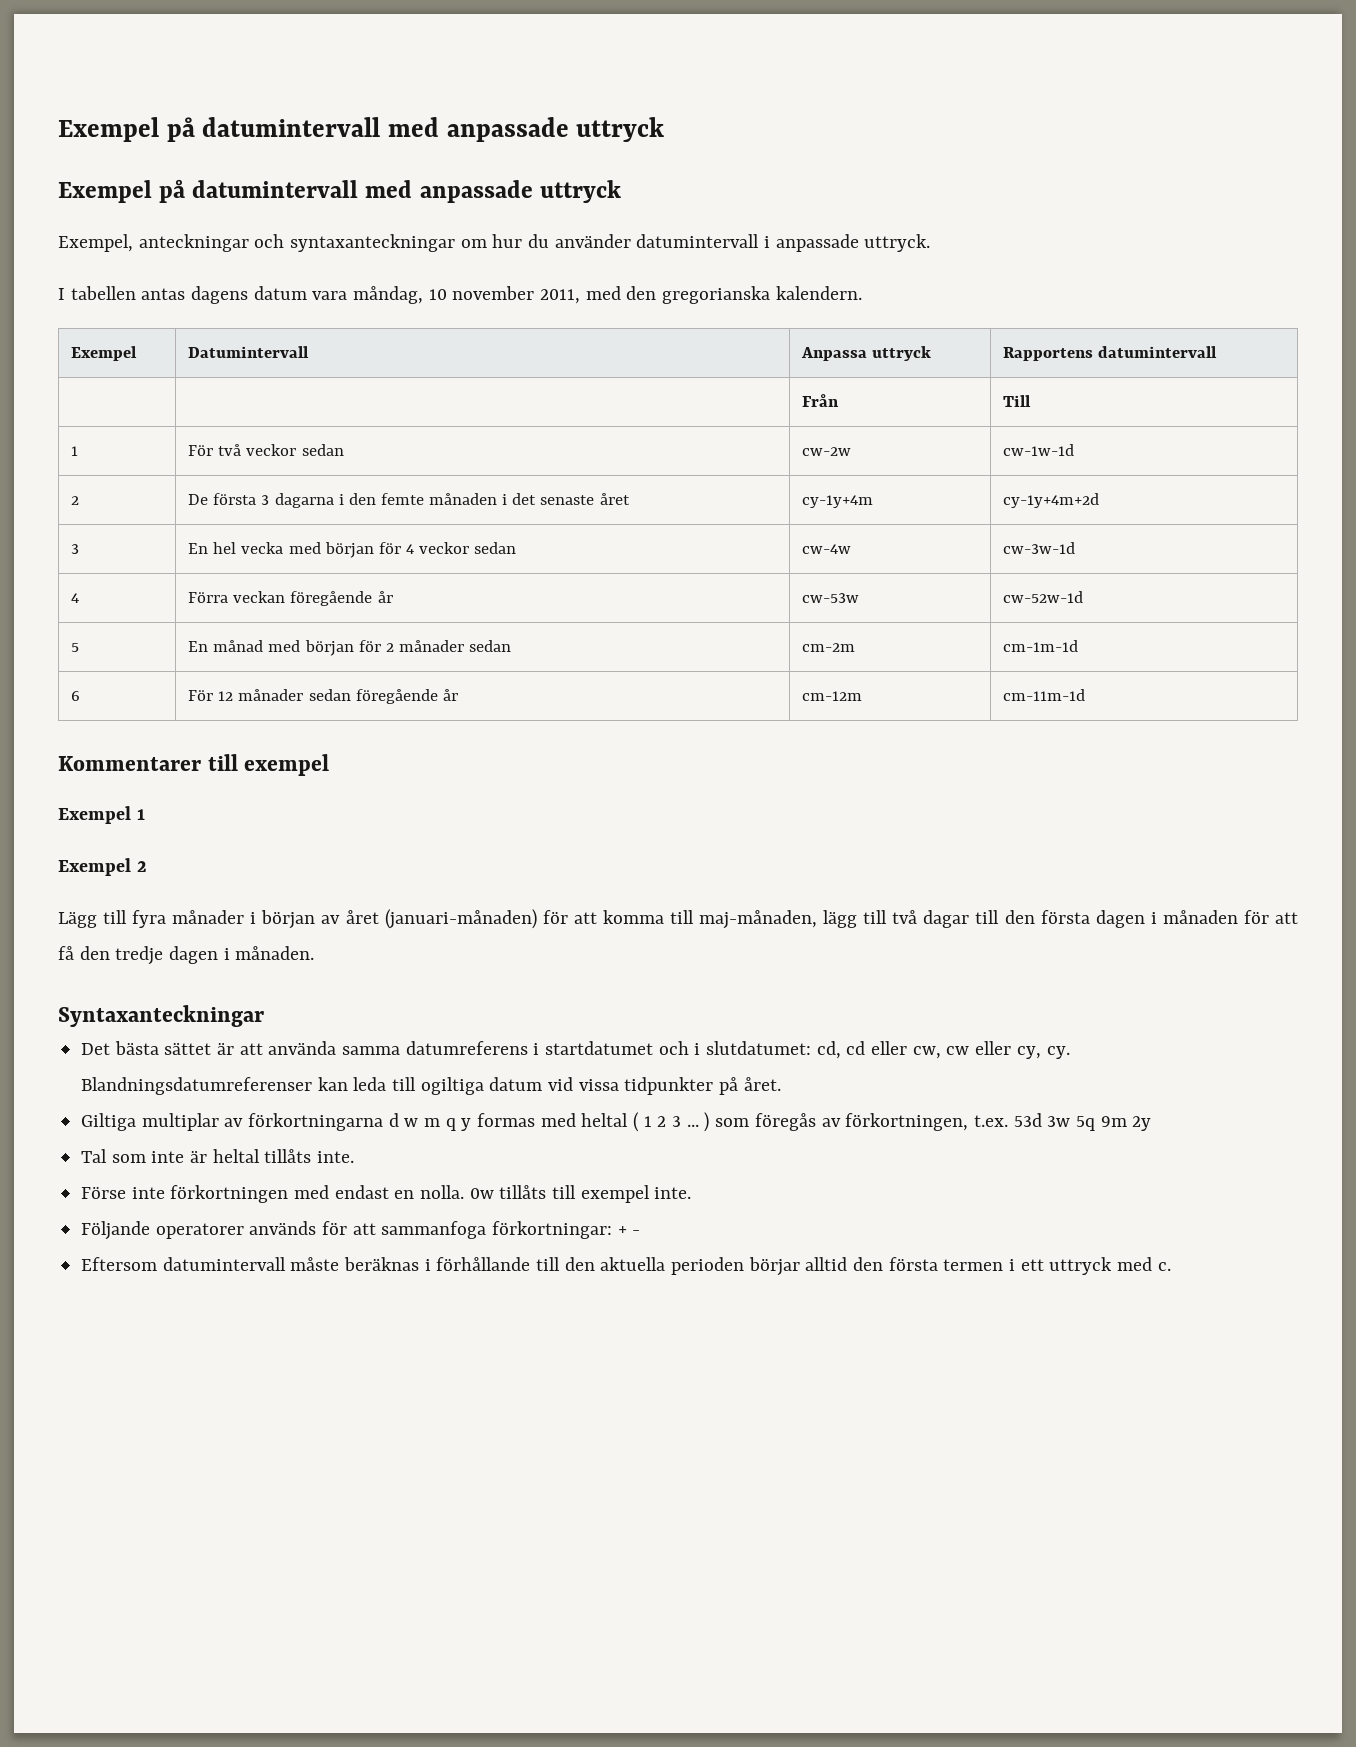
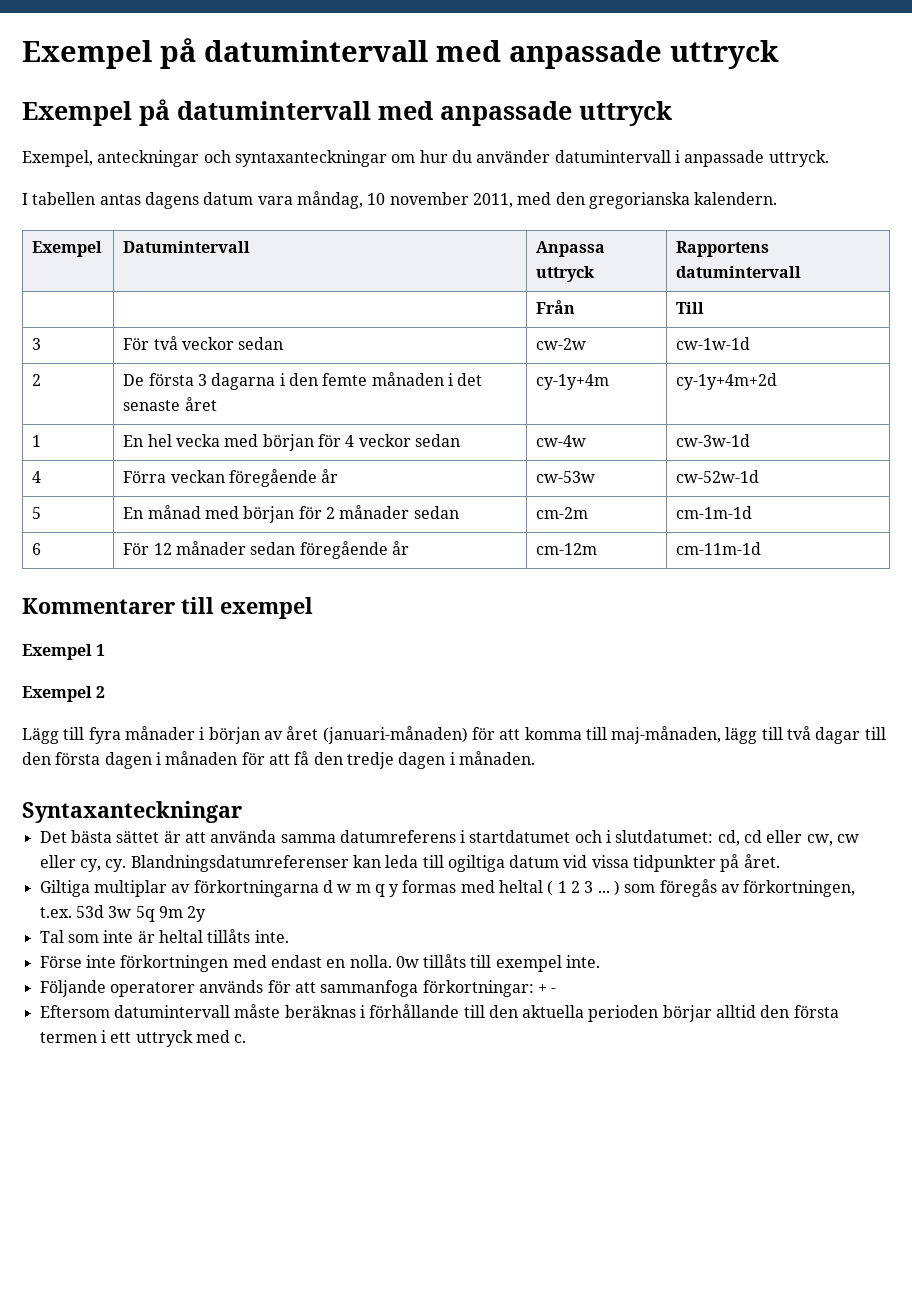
[71,446,79,456] 1 -> [32,338,42,350] 3
[71,544,80,554] 3 -> [32,435,42,447] 1

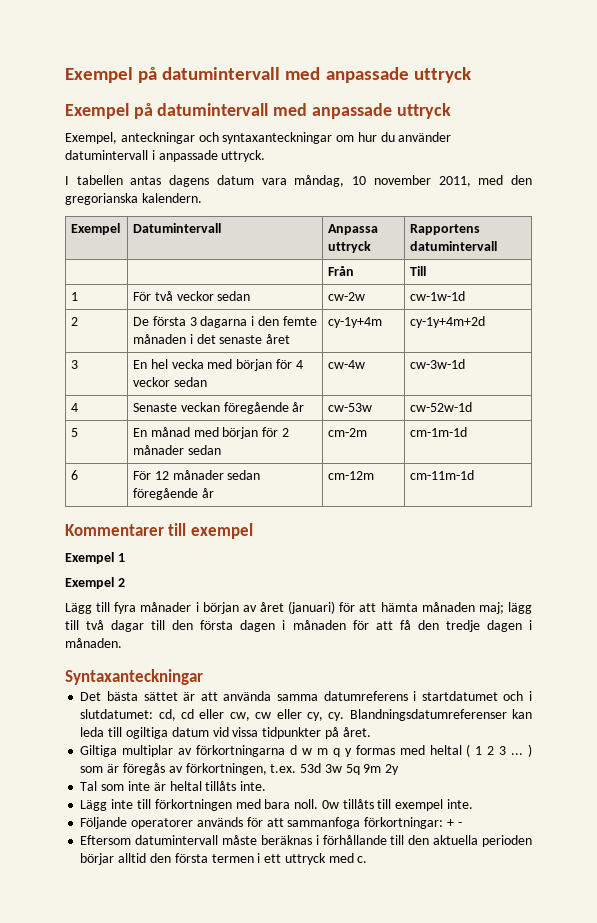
[32,338,42,350] 3 -> [71,292,79,301] 1
[32,435,42,447] 1 -> [71,360,79,369] 3
[123,471,167,483] Förra -> [133,403,178,412] Senaste
[322,726,722,744] (januari-månaden) för att komma till maj-månaden, -> [288,601,504,614] (januari) för att hämta månaden maj;
(656, 888) none -> [107,764,120,773] är
[39,955,392,972] Förse inte förkortningen med endast en nolla. -> [80,799,319,811] Lägg inte till förkortningen med bara noll.

